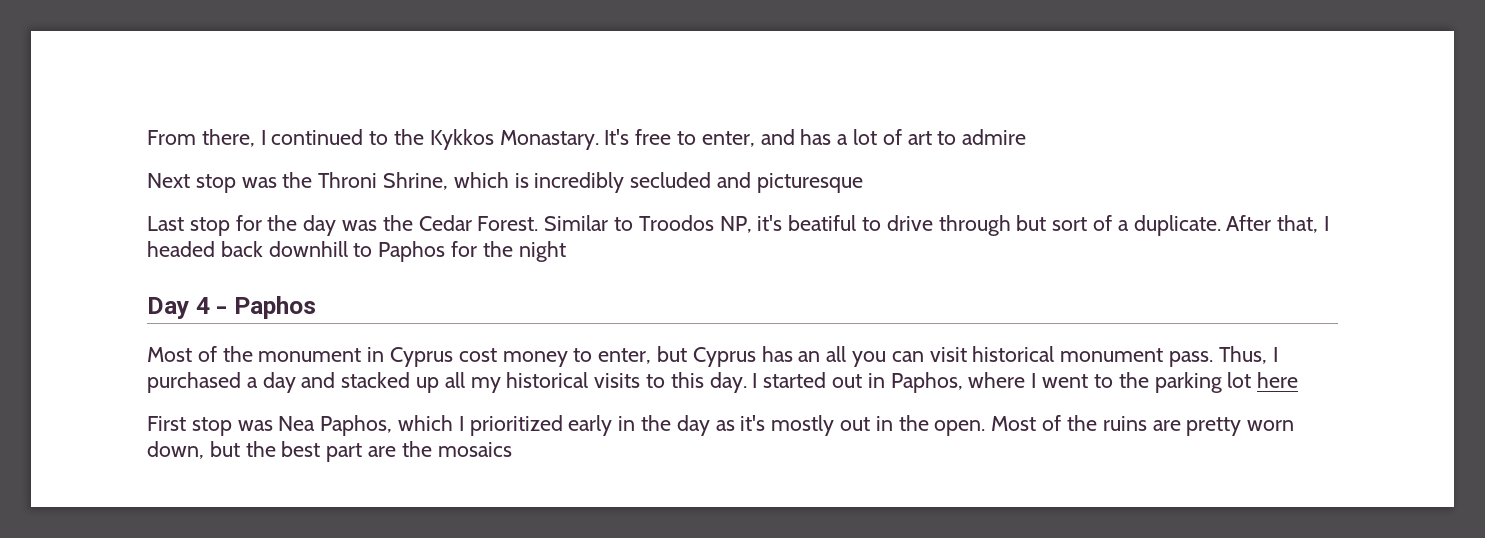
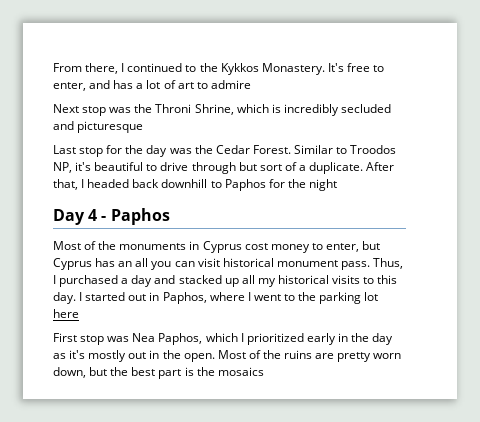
[499,130,599,150] Monastary. -> [261,63,325,75] Monastery.
[788,215,857,231] beatiful -> [94,162,144,171] beautiful
[258,348,362,362] monument -> [119,243,187,250] monuments
[368,446,397,457] are -> [184,367,194,376] is

